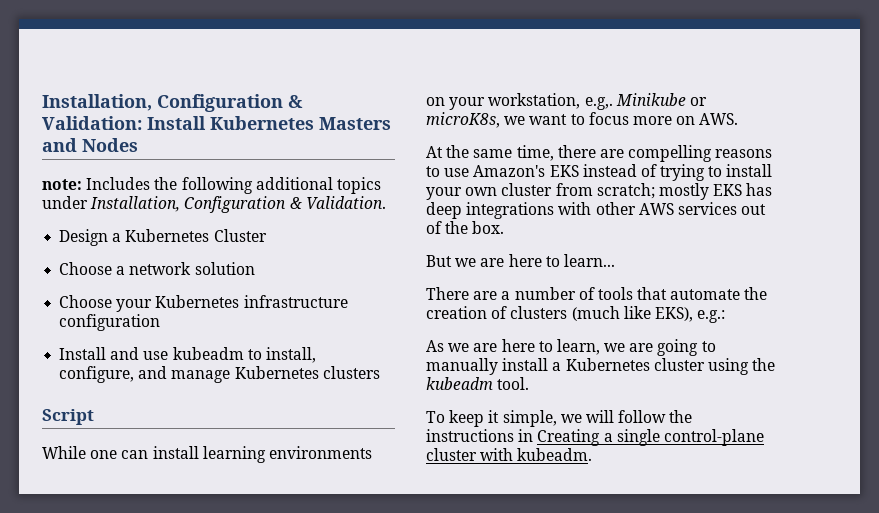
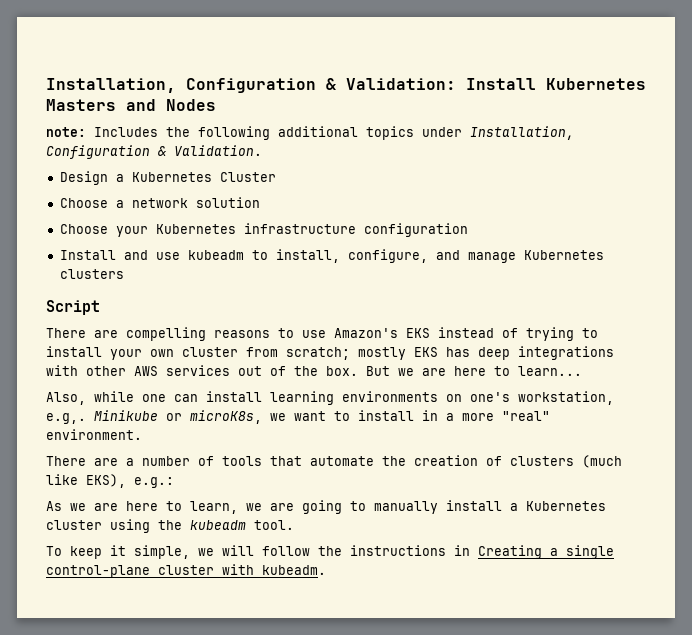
[42,446,372,463] [426,93,707,110] [426,112,739,128] [426,145,596,161] While one can install learning environments on your workstation, e.g,. Minikube or microK8s, we want to focus more on AWS. // At the same time, there -> [46,328,86,338] There
(505, 227) // -> (358, 371) none
(615, 260) none -> [46,391,614,405] [46,410,550,424] [46,429,142,440] // Also, while one can install learning environments on one's workstation, e.g,. Minikube or microK8s, we want to install in a more "real" environment.

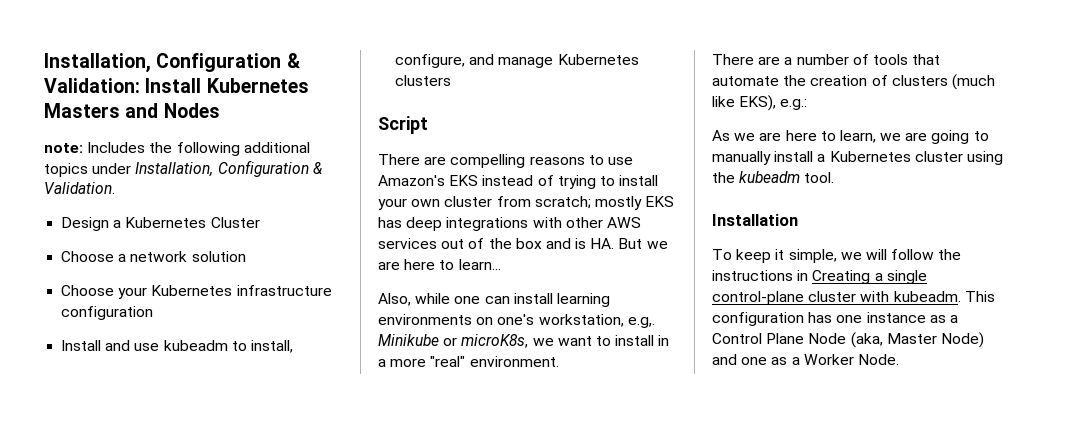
[326,366,358,376] box. -> [515,238,615,249] box and is HA.
(294, 525) none -> [712,214,798,226] // Installation
(326, 570) none -> [964,291,995,302] [712,312,958,326] [712,332,984,348] [712,354,899,365] This configuration has one instance as a Control Plane Node (aka, Master Node) and one as a Worker Node.

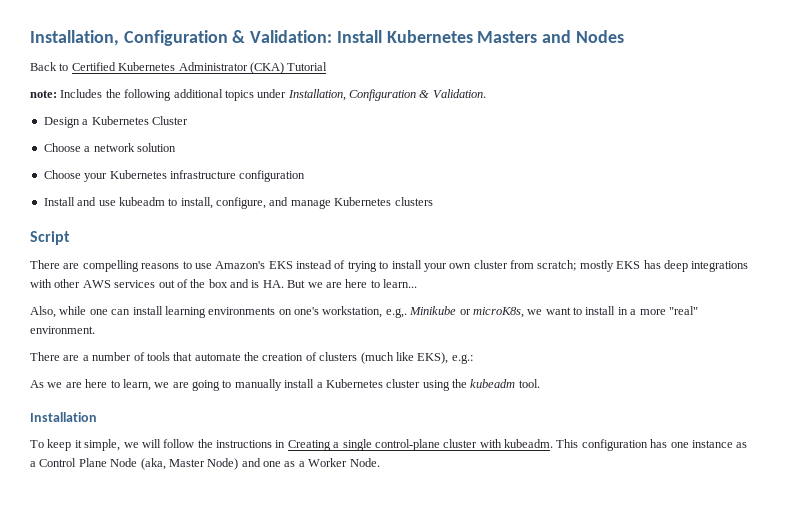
(220, 110) none -> [30,62,328,74] // Back to Certified Kubernetes Administrator (CKA) Tutorial

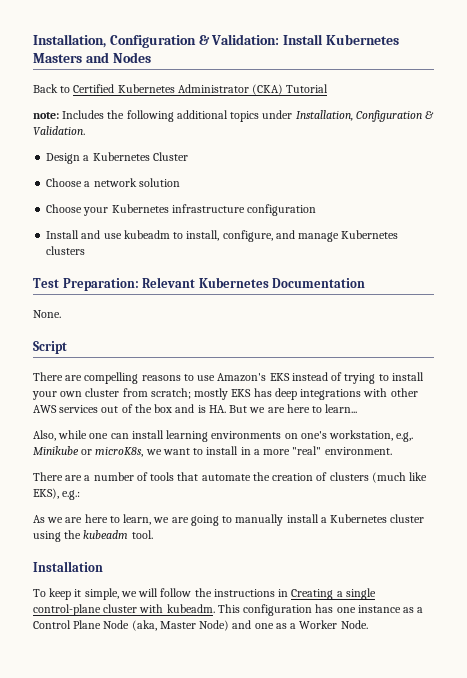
(433, 201) none -> [33,277,366,291] [33,310,61,318] // Test Preparation: Relevant Kubernetes Documentation // None.

